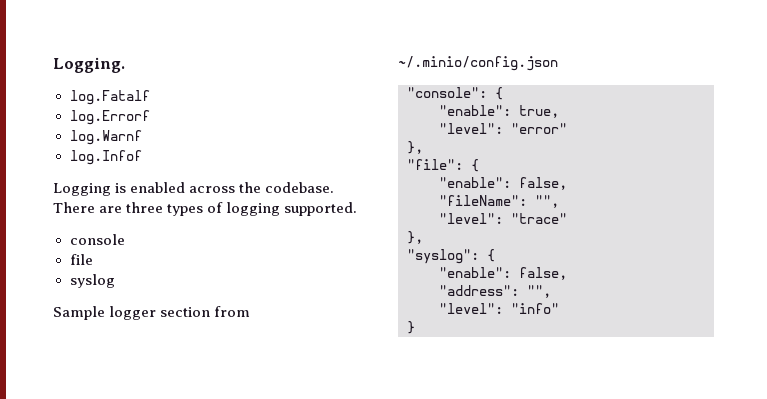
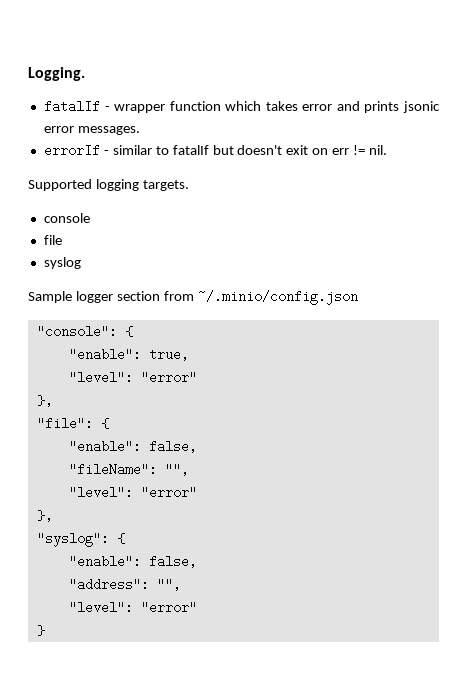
[69,90,150,105] [69,110,150,125] [69,130,142,145] [69,150,142,165] [53,182,335,196] [53,202,358,216] log.Fatalf // log.Errorf // log.Warnf // log.Infof // Logging is enabled across the codebase. There are three types of logging supported. -> [43,100,441,113] [43,126,140,135] [43,144,388,157] [28,179,189,191] fatalIf - wrapper function which takes error and prints jsonic error messages. // errorIf - similar to fatalIf but doesn't exit on err != nil. // Supported logging targets.
[511,213,567,224] "trace" -> [140,486,197,499] "error"
[511,303,559,314] "info" -> [140,601,197,614] "error"

